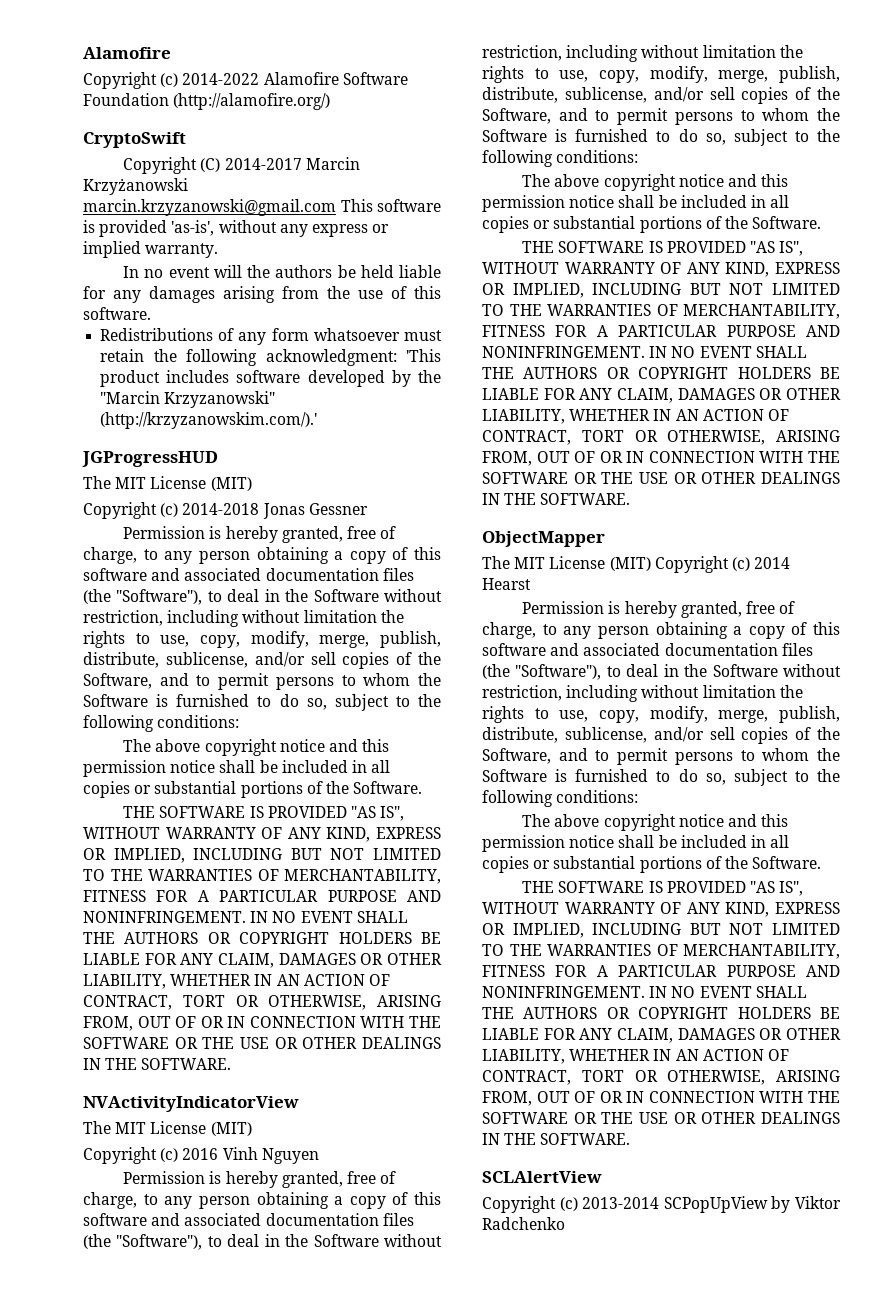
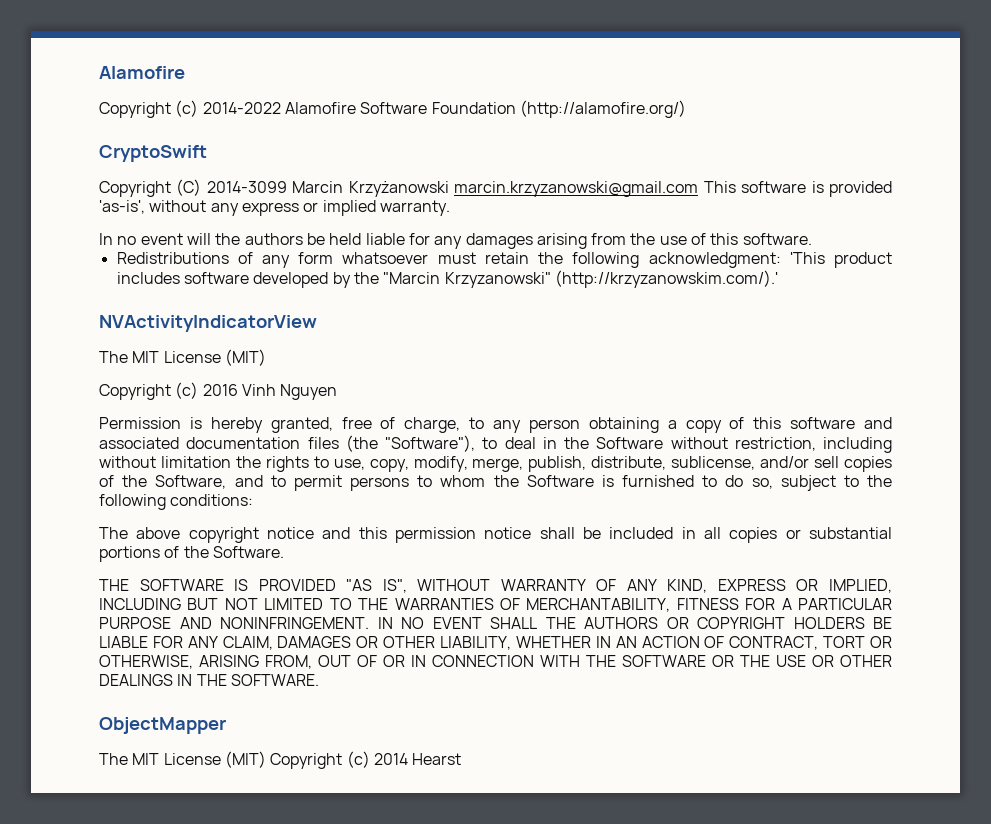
[224,158,302,170] 2014-2017 -> [206,181,287,193] 2014-3099
[82,451,218,467] [83,476,252,491] [83,502,368,519] [123,526,397,543] [83,547,441,564] [83,568,414,581] [83,589,442,605] [83,610,404,627] [83,631,441,648] [83,652,441,669] [83,673,441,690] [83,694,441,711] [83,715,240,732] [123,739,390,756] [83,760,391,777] [83,781,423,798] [123,806,405,821] [83,827,441,842] [83,848,441,863] [83,869,441,884] [83,890,441,902] [83,911,408,923] [83,932,441,944] [83,953,442,968] [83,974,390,989] [83,995,441,1010] [83,1016,441,1031] [83,1037,441,1049] [83,1058,232,1070] // JGProgressHUD // The MIT License (MIT) // Copyright (c) 2014-2018 Jonas Gessner // Permission is hereby granted, free of charge, to any person obtaining a copy of this software and associated documentation files (the "Software"), to deal in the Software without restriction, including without limitation the rights to use, copy, modify, merge, publish, distribute, sublicense, and/or sell copies of the Software, and to permit persons to whom the Software is furnished to do so, subject to the following conditions: // The above copyright notice and this permission notice shall be included in all copies or substantial portions of the Software. // THE SOFTWARE IS PROVIDED "AS IS", WITHOUT WARRANTY OF ANY KIND, EXPRESS OR IMPLIED, INCLUDING BUT NOT LIMITED TO THE WARRANTIES OF MERCHANTABILITY, FITNESS FOR A PARTICULAR PURPOSE AND NONINFRINGEMENT. IN NO EVENT SHALL THE AUTHORS OR COPYRIGHT HOLDERS BE LIABLE FOR ANY CLAIM, DAMAGES OR OTHER LIABILITY, WHETHER IN AN ACTION OF CONTRACT, TORT OR OTHERWISE, ARISING FROM, OUT OF OR IN CONNECTION WITH THE SOFTWARE OR THE USE OR OTHER DEALINGS IN THE SOFTWARE. -> (778, 279) none
[522,601,796,618] [482,622,840,639] [482,643,813,656] [482,664,841,680] [482,685,803,702] [482,706,840,723] [482,727,840,744] [482,748,840,765] [482,769,840,786] [482,790,639,807] [522,814,789,831] [482,835,790,852] [482,856,822,873] [522,881,804,896] [482,902,840,917] [482,923,840,938] [482,944,840,959] [482,965,840,977] [482,986,807,998] [482,1007,840,1019] [482,1028,841,1043] [482,1049,789,1064] [482,1070,840,1085] [482,1091,840,1106] [482,1112,840,1124] [482,1133,631,1145] [482,1171,602,1183] [482,1196,841,1213] [482,1217,565,1230] // Permission is hereby granted, free of charge, to any person obtaining a copy of this software and associated documentation files (the "Software"), to deal in the Software without restriction, including without limitation the rights to use, copy, modify, merge, publish, distribute, sublicense, and/or sell copies of the Software, and to permit persons to whom the Software is furnished to do so, subject to the following conditions: // The above copyright notice and this permission notice shall be included in all copies or substantial portions of the Software. // THE SOFTWARE IS PROVIDED "AS IS", WITHOUT WARRANTY OF ANY KIND, EXPRESS OR IMPLIED, INCLUDING BUT NOT LIMITED TO THE WARRANTIES OF MERCHANTABILITY, FITNESS FOR A PARTICULAR PURPOSE AND NONINFRINGEMENT. IN NO EVENT SHALL THE AUTHORS OR COPYRIGHT HOLDERS BE LIABLE FOR ANY CLAIM, DAMAGES OR OTHER LIABILITY, WHETHER IN AN ACTION OF CONTRACT, TORT OR OTHERWISE, ARISING FROM, OUT OF OR IN CONNECTION WITH THE SOFTWARE OR THE USE OR OTHER DEALINGS IN THE SOFTWARE. // SCLAlertView // Copyright (c) 2013-2014 SCPopUpView by Viktor Radchenko -> (462, 759) none

